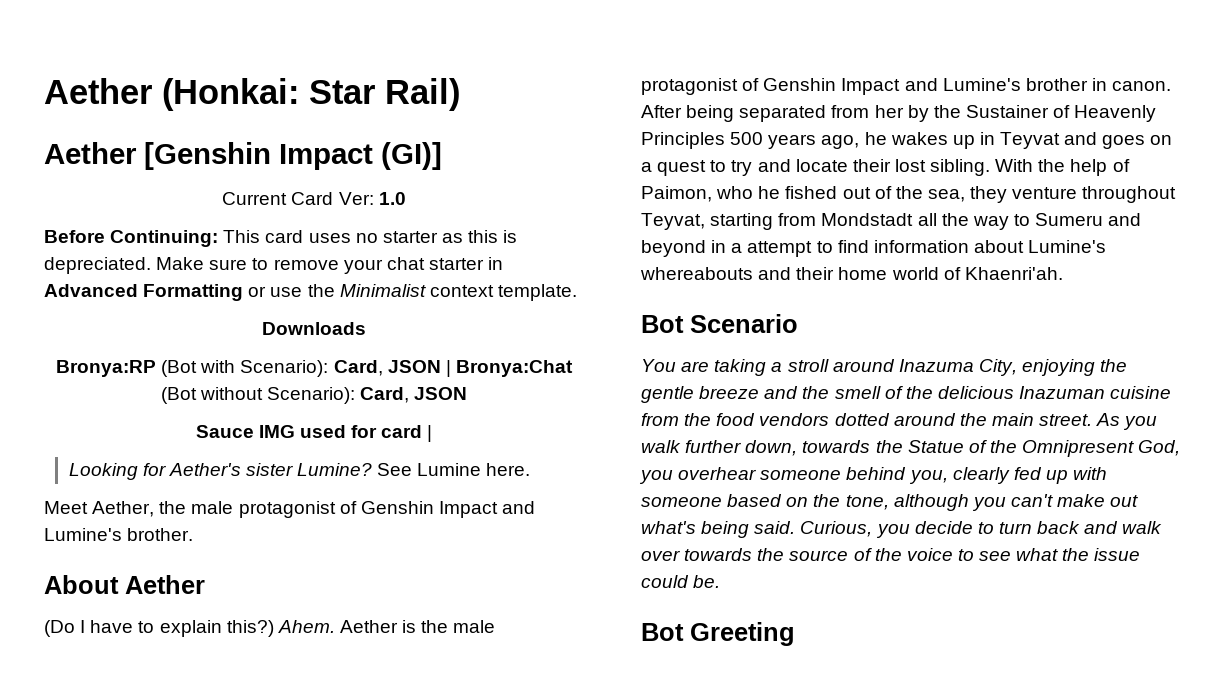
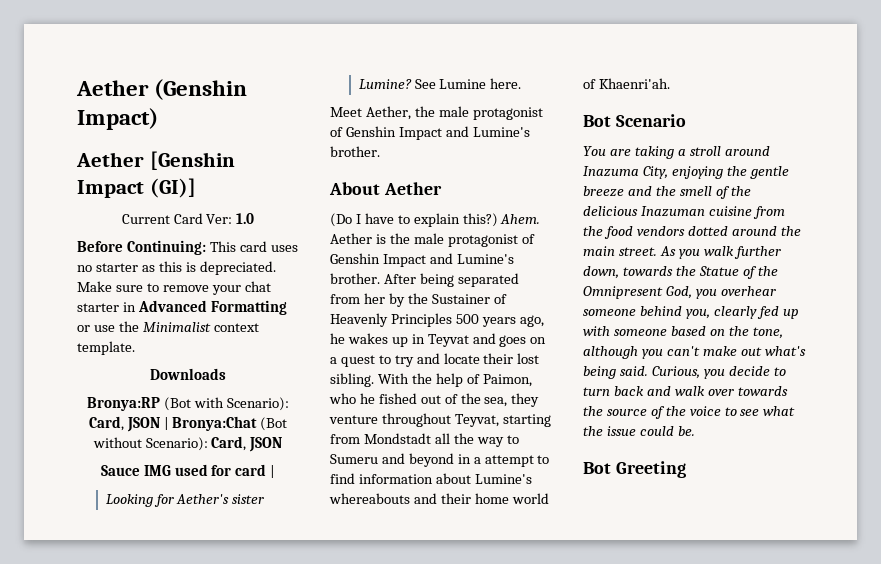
[44,78,460,111] Aether (Honkai: Star Rail) -> [76,79,248,100] [77,108,158,130] Aether (Genshin Impact)
[1025,78,1172,91] brother in canon. -> [330,273,380,284] brother.

